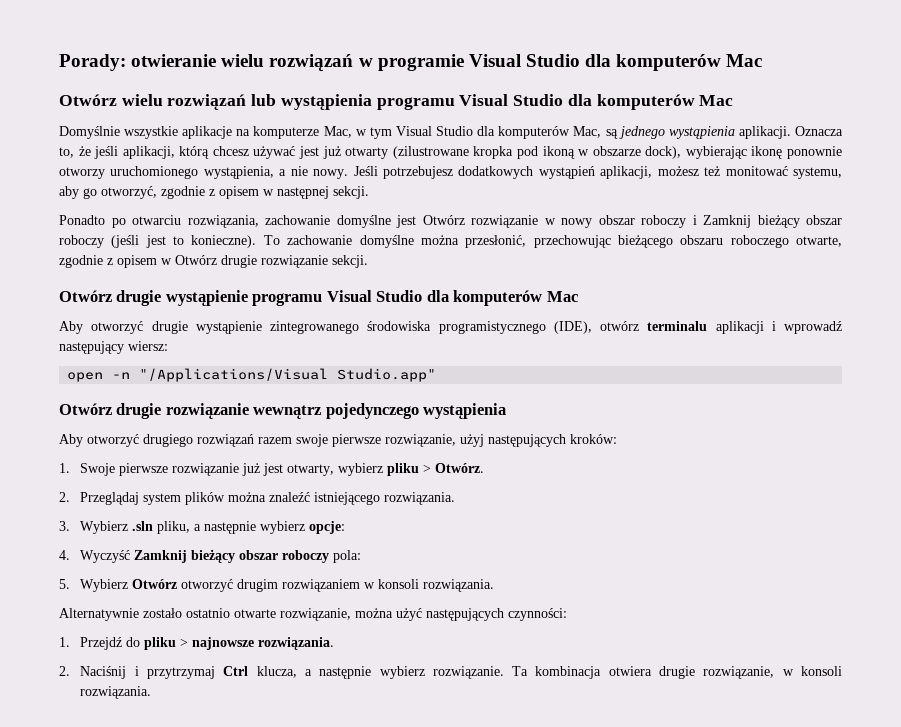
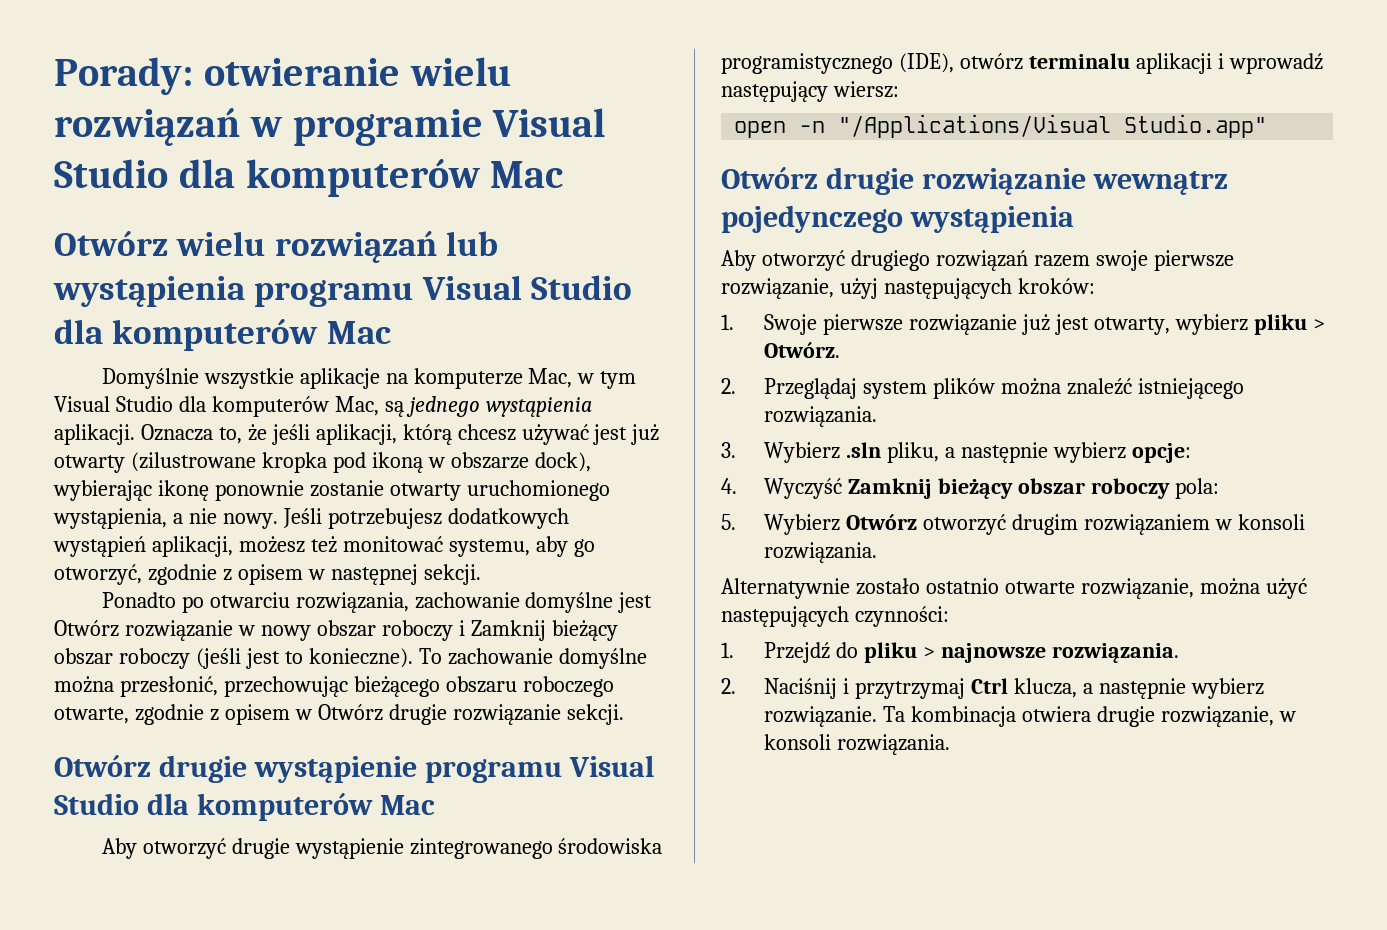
[59,167,105,179] otworzy -> [309,480,461,501] zostanie otwarty

